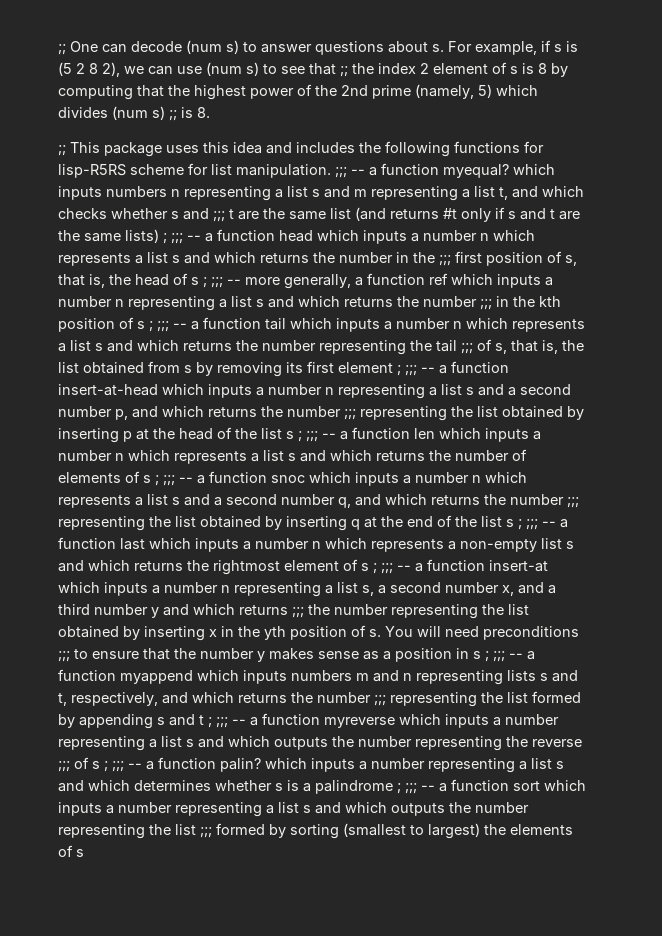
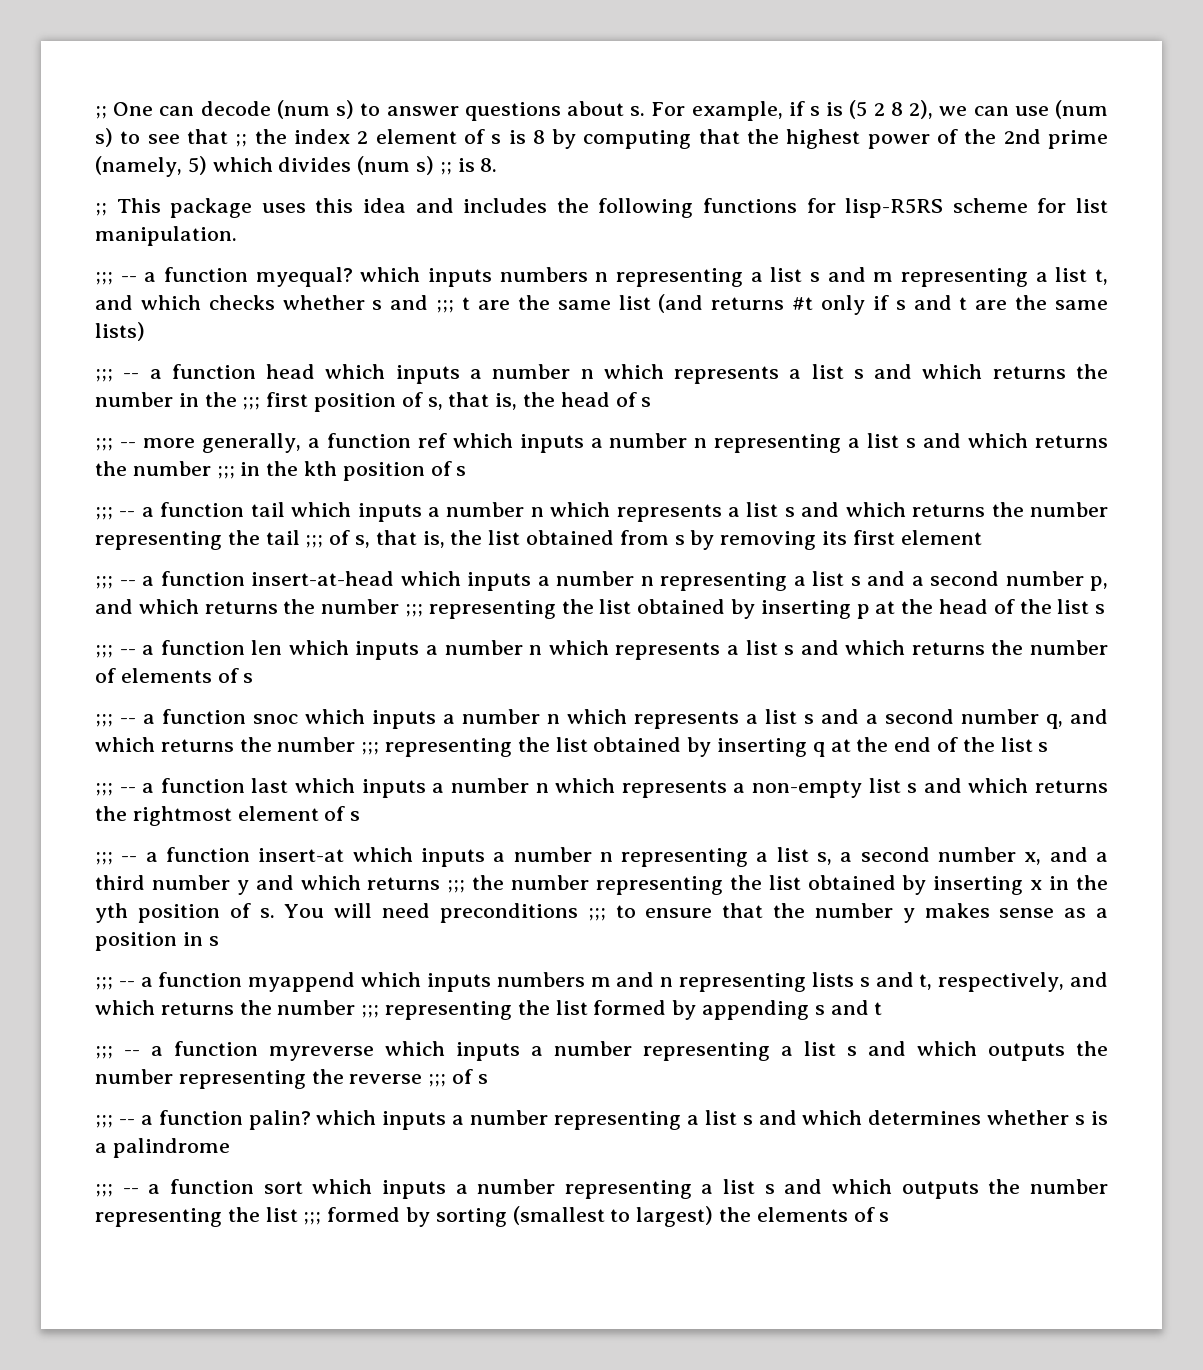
(331, 171) none -> (237, 236) //
[163,233,167,244] ; -> (145, 331) //
[203,277,207,288] ; -> (652, 402) //
[149,321,153,332] ; -> (467, 471) //
[397,365,401,376] ; -> (982, 537) //
[298,431,302,442] ; -> (1106, 609) //
[155,475,159,486] ; -> (254, 678) //
[518,519,522,530] ; -> (1049, 747) //
[373,563,377,574] ; -> (361, 816) //
[485,651,489,662] ; -> (219, 941) //
[208,717,212,728] ; -> (883, 1008) //
[104,761,108,772] ; -> (488, 1079) //
[397,783,401,794] ; -> (230, 1148) //

